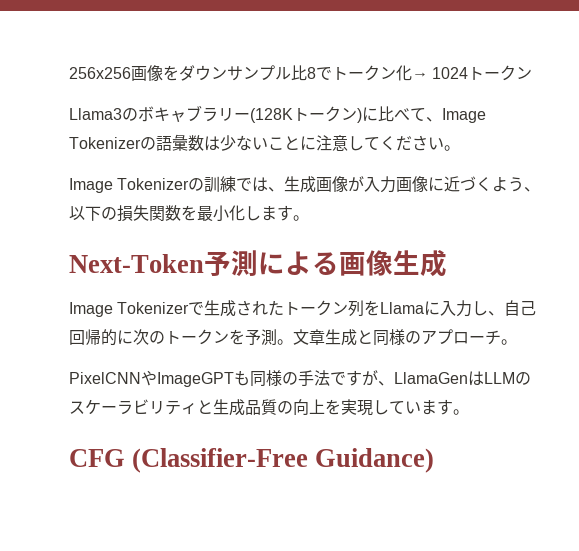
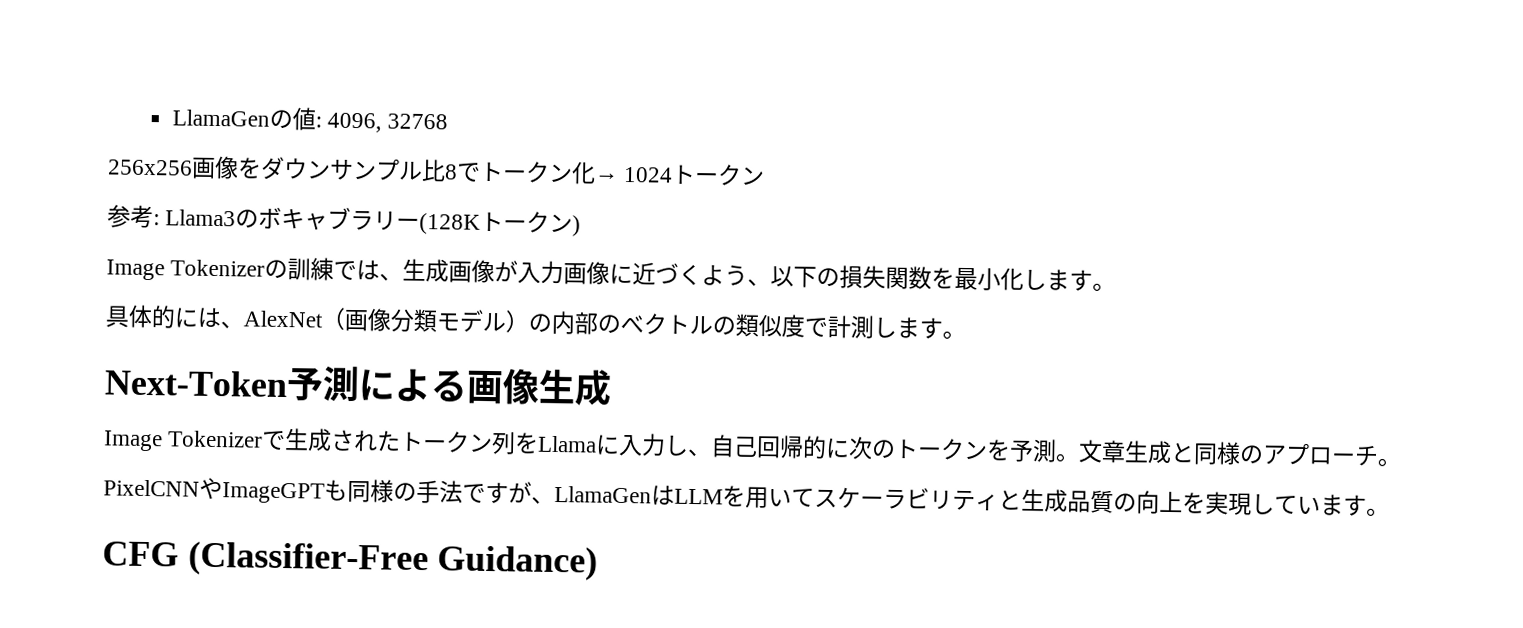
(69, 73) none -> [171,107,449,133] LlamaGenの値: 4096, 32768 //
(533, 73) none -> [107,204,160,229] 参考:
[362,106,486,123] [69,134,460,151] に比べて、Image Tokenizerの語彙数は少ないことに注意してください。 -> (582, 226) none
(309, 218) none -> [105,304,966,339] // 具体的には、AlexNet（画像分類モデル）の内部のべクトルの類似度で計測します。
[515,372,531,385] の -> [722,485,815,509] を用いて

